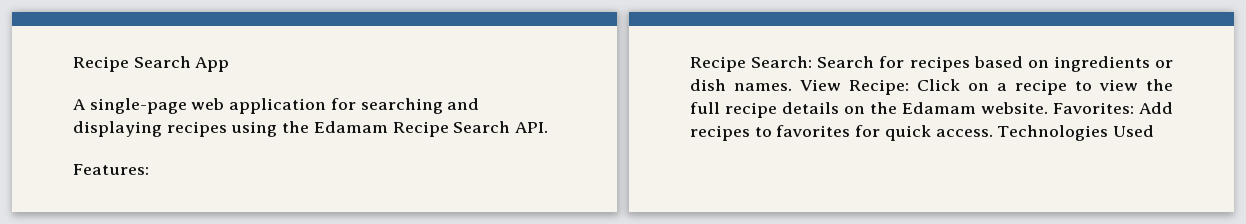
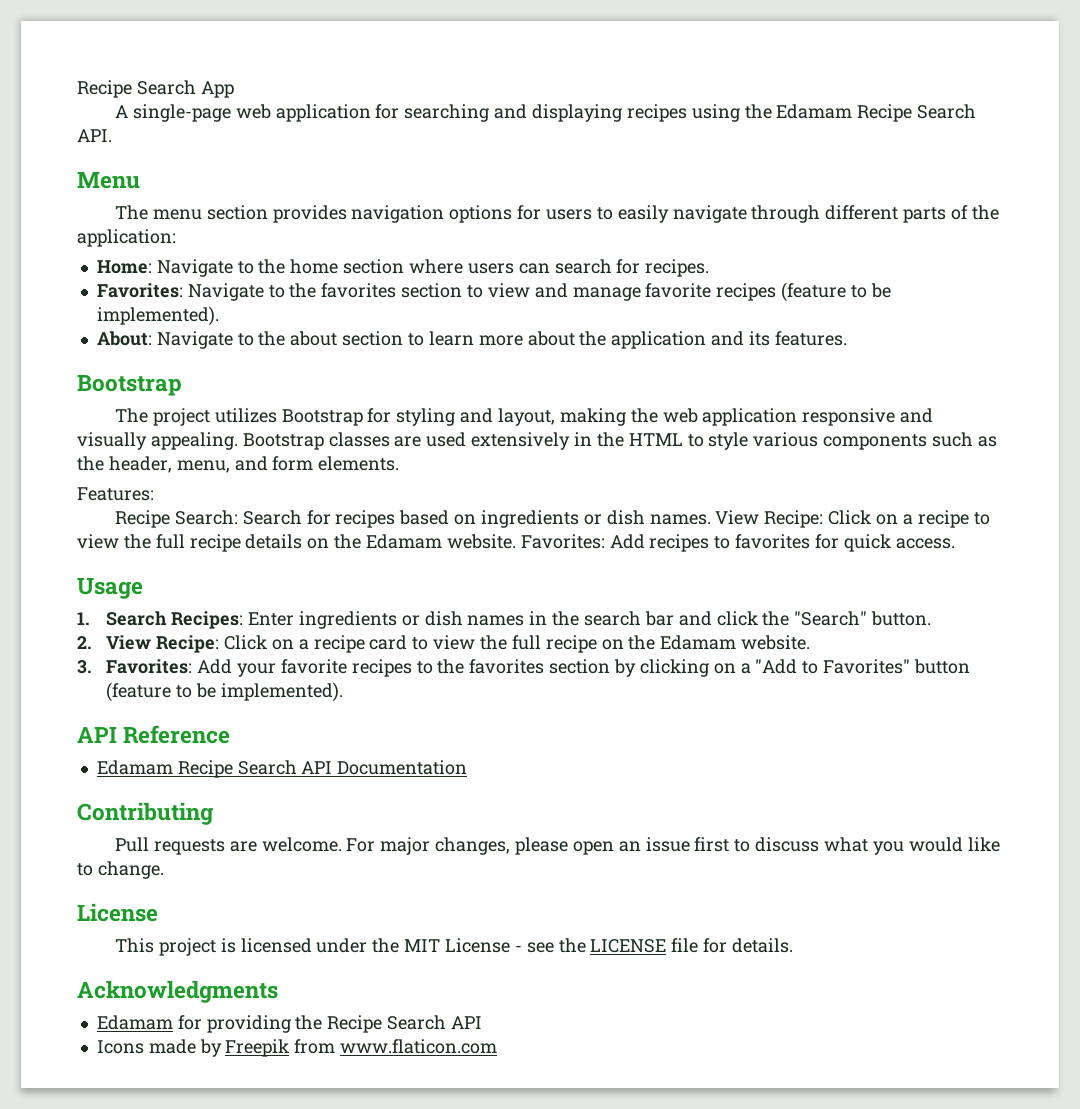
(549, 127) none -> [77,172,140,189] [114,205,999,223] [77,229,176,247] [96,259,710,277] [96,282,891,302] [96,306,219,326] [96,331,847,349] [77,375,182,396] [114,408,934,426] [77,432,997,450] [77,456,400,473] // Menu // The menu section provides navigation options for users to easily navigate through different parts of the application: // Home: Navigate to the home section where users can search for recipes. // Favorites: Navigate to the favorites section to view and manage favorite recipes (feature to be implemented). // About: Navigate to the about section to learn more about the application and its features. // Bootstrap // The project utilizes Bootstrap for styling and layout, making the web application responsive and visually appealing. Bootstrap classes are used extensively in the HTML to style various components such as the header, menu, and form elements.
[997,125,1155,141] Technologies Used -> [77,578,143,599] [77,611,932,629] [77,635,811,653] [77,659,971,677] [106,682,343,702] [77,725,231,744] [96,760,468,778] [77,802,214,825] [114,837,1000,855] [77,861,164,879] [77,903,158,922] [114,938,794,956] [77,980,278,1003] [96,1015,482,1033] [96,1039,498,1057] // Usage // 1. Search Recipes: Enter ingredients or dish names in the search bar and click the "Search" button. // 2. View Recipe: Click on a recipe card to view the full recipe on the Edamam website. // 3. Favorites: Add your favorite recipes to the favorites section by clicking on a "Add to Favorites" button (feature to be implemented). // API Reference // Edamam Recipe Search API Documentation // Contributing // Pull requests are welcome. For major changes, please open an issue first to discuss what you would like to change. // License // This project is licensed under the MIT License - see the LICENSE file for details. // Acknowledgments // Edamam for providing the Recipe Search API // Icons made by Freepik from www.flaticon.com

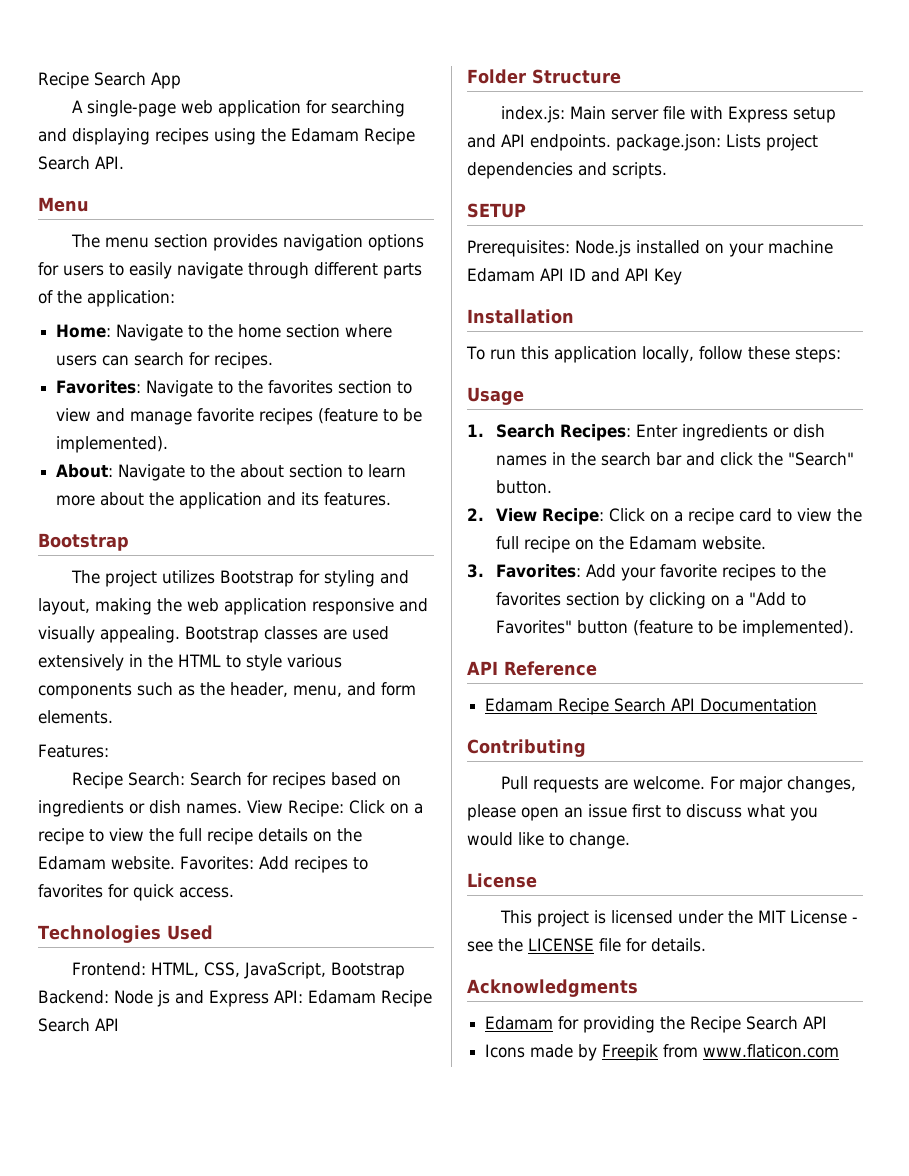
(955, 543) none -> [38,925,213,943] [71,962,405,979] [38,990,432,1007] [38,1018,119,1032] [467,69,621,84] [500,106,836,123] [467,134,818,151] [467,162,667,179] [467,203,526,218] [467,240,833,257] [467,268,682,285] [467,309,574,324] [466,346,841,363] // Technologies Used // Frontend: HTML, CSS, JavaScript, Bootstrap Backend: Node js and Express API: Edamam Recipe Search API // Folder Structure // index.js: Main server file with Express setup and API endpoints. package.json: Lists project dependencies and scripts. // SETUP // Prerequisites: Node.js installed on your machine Edamam API ID and API Key // Installation // To run this application locally, follow these steps:

